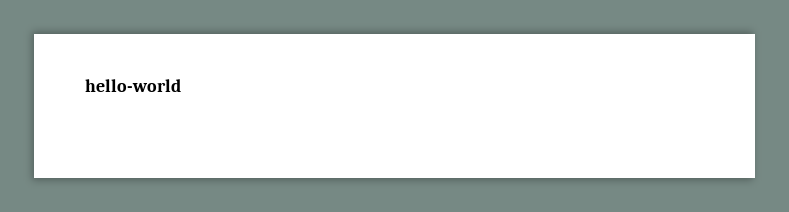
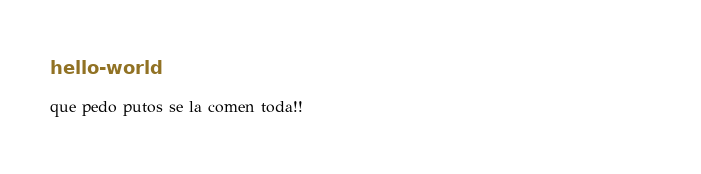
(181, 85) none -> [50,101,303,117] // que pedo putos se la comen toda!!

